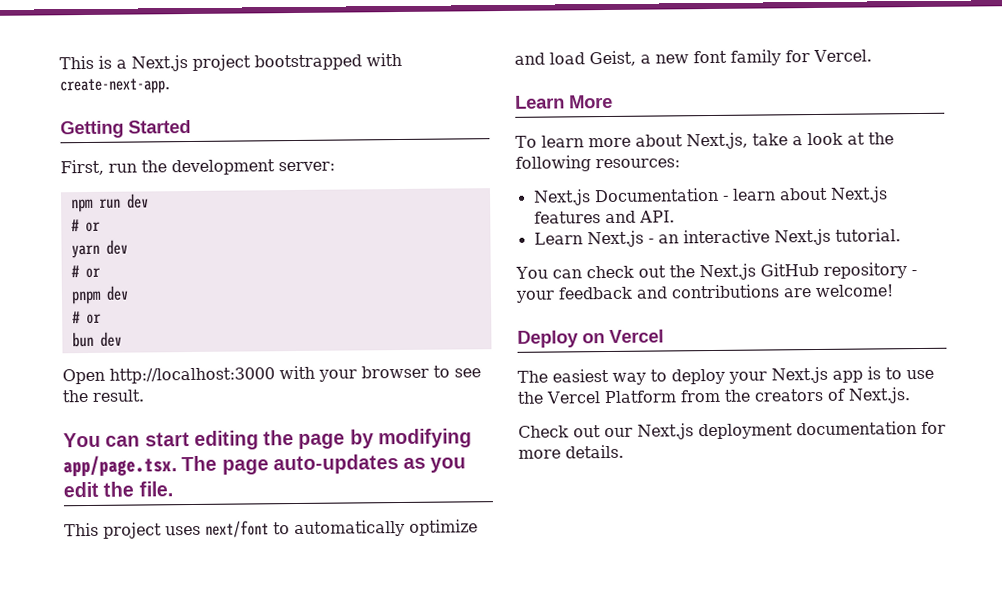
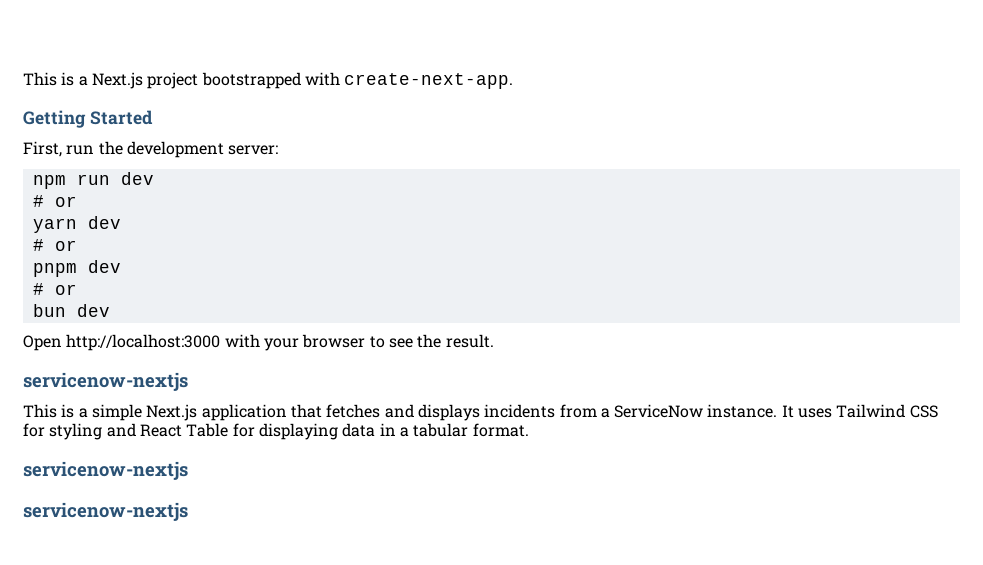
[63,428,472,450] [63,454,467,477] [63,481,173,498] [64,519,478,539] [514,49,872,67] [515,94,613,109] [515,132,894,150] [515,155,680,172] [532,186,888,206] [533,210,675,224] [533,228,901,248] [515,262,917,281] [515,284,894,303] [517,329,664,348] [517,366,934,385] [517,387,911,404] [518,421,946,440] [518,444,624,459] You can start editing the page by modifying app/page.tsx. The page auto-updates as you edit the file. // This project uses next/font to automatically optimize and load Geist, a new font family for Vercel. // Learn More // To learn more about Next.js, take a look at the following resources: // Next.js Documentation - learn about Next.js features and API. // Learn Next.js - an interactive Next.js tutorial. // You can check out the Next.js GitHub repository - your feedback and contributions are welcome! // Deploy on Vercel // The easiest way to deploy your Next.js app is to use the Vercel Platform from the creators of Next.js. // Check out our Next.js deployment documentation for more details. -> [23,372,188,391] [23,404,938,421] [23,423,529,440] [23,461,188,480] [23,502,188,521] servicenow-nextjs // This is a simple Next.js application that fetches and displays incidents from a ServiceNow instance. It uses Tailwind CSS for styling and React Table for displaying data in a tabular format. // servicenow-nextjs // servicenow-nextjs

